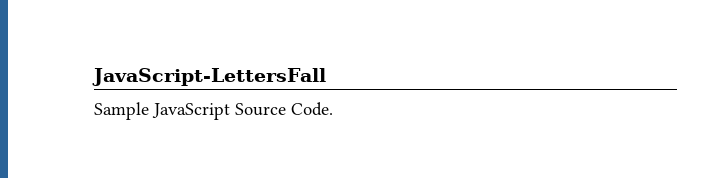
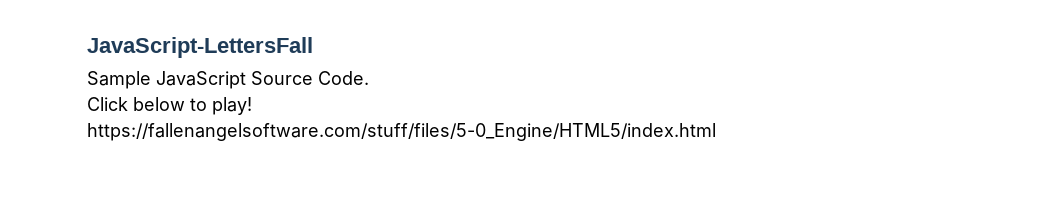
(333, 109) none -> [87,97,252,115] [87,123,716,141] // Click below to play! // https://fallenangelsoftware.com/stuff/files/5-0_Engine/HTML5/index.html

